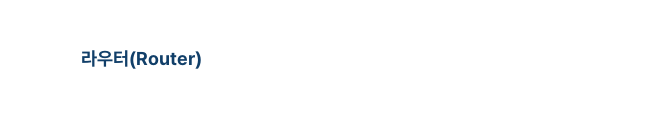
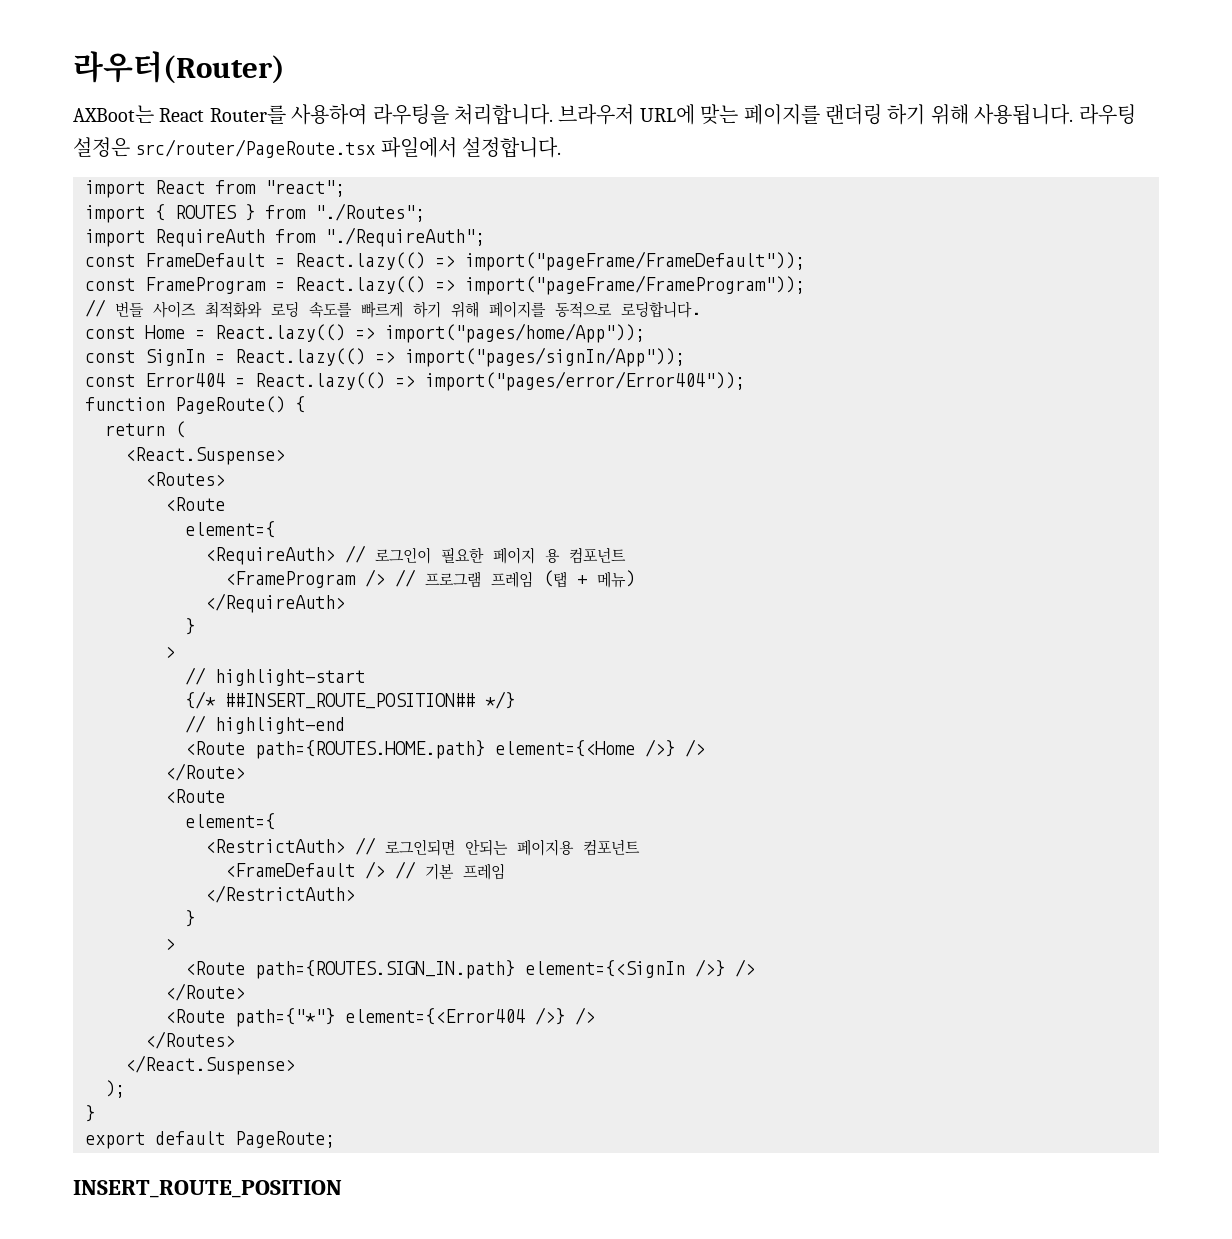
(202, 59) none -> [73,104,1136,125] [73,137,562,158] [85,180,345,198] [85,203,425,223] [85,227,485,247] [85,251,805,271] [85,275,805,295] [85,299,701,318] [85,323,645,343] [85,347,685,367] [85,371,745,391] [85,396,305,414] [105,421,185,438] [125,447,285,465] [145,472,225,486] [165,497,225,511] [185,521,275,538] [205,545,626,565] [225,569,635,588] [205,593,345,613] [185,618,195,635] [165,646,175,658] [185,667,365,686] [185,691,515,709] [185,715,345,734] [185,739,705,759] [165,763,245,781] [165,789,225,803] [185,813,275,830] [205,837,640,856] [225,861,505,880] [205,885,355,903] [185,910,195,927] [165,938,175,950] [185,959,755,979] [165,983,245,1001] [165,1007,595,1027] [145,1031,235,1049] [125,1055,295,1075] [105,1080,125,1098] [85,1105,95,1122] [85,1131,335,1149] [73,1180,342,1198] // AXBoot는 React Router를 사용하여 라우팅을 처리합니다. 브라우저 URL에 맞는 페이지를 랜더링 하기 위해 사용됩니다. 라우팅 설정은 src/router/PageRoute.tsx 파일에서 설정합니다. // import React from "react"; // import { ROUTES } from "./Routes"; // import RequireAuth from "./RequireAuth"; // const FrameDefault = React.lazy(() => import("pageFrame/FrameDefault")); // const FrameProgram = React.lazy(() => import("pageFrame/FrameProgram")); // // 번들 사이즈 최적화와 로딩 속도를 빠르게 하기 위해 페이지를 동적으로 로딩합니다. // const Home = React.lazy(() => import("pages/home/App")); // const SignIn = React.lazy(() => import("pages/signIn/App")); // const Error404 = React.lazy(() => import("pages/error/Error404")); // function PageRoute() { // return ( // <React.Suspense> // <Routes> // <Route // element={ // <RequireAuth> // 로그인이 필요한 페이지 용 컴포넌트 // <FrameProgram /> // 프로그램 프레임 (탭 + 메뉴) // </RequireAuth> // } // > // // highlight-start // {/* ##INSERT_ROUTE_POSITION## */} // // highlight-end // <Route path={ROUTES.HOME.path} element={<Home />} /> // </Route> // <Route // element={ // <RestrictAuth> // 로그인되면 안되는 페이지용 컴포넌트 // <FrameDefault /> // 기본 프레임 // </RestrictAuth> // } // > // <Route path={ROUTES.SIGN_IN.path} element={<SignIn />} /> // </Route> // <Route path={"*"} element={<Error404 />} /> // </Routes> // </React.Suspense> // ); // } // export default PageRoute; // INSERT_ROUTE_POSITION

